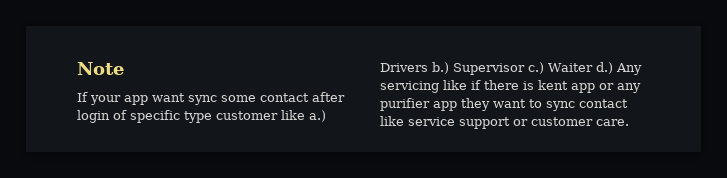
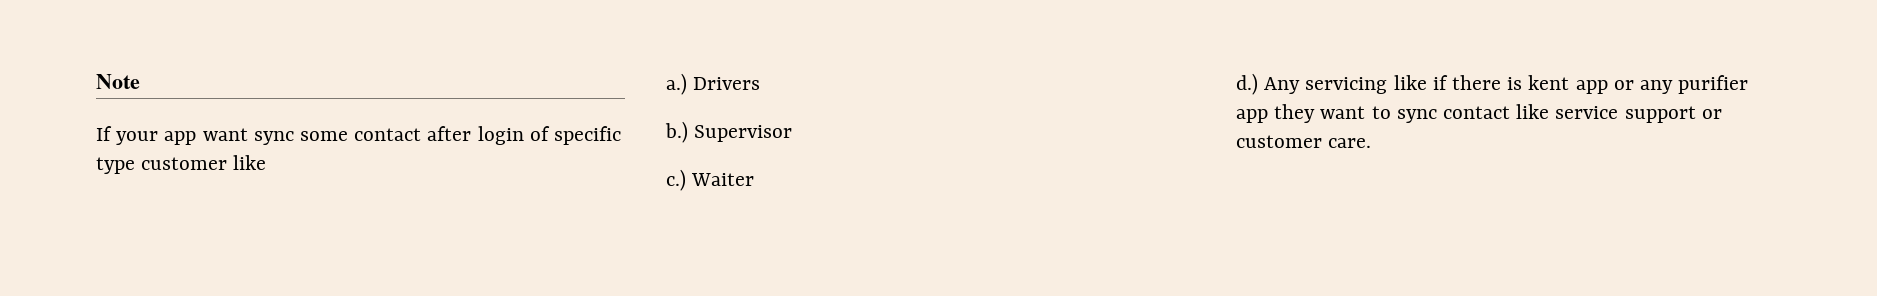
(305, 115) none -> (267, 162) //
(428, 67) none -> (761, 83) //
(525, 69) none -> (793, 133) //
(593, 67) none -> (755, 179) //

